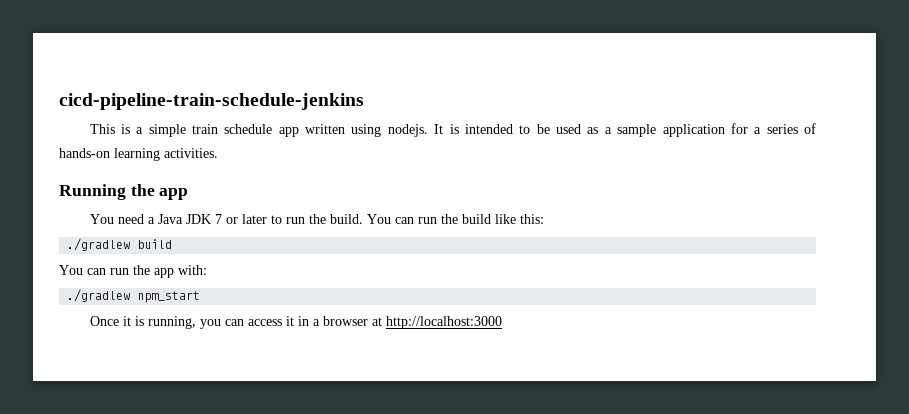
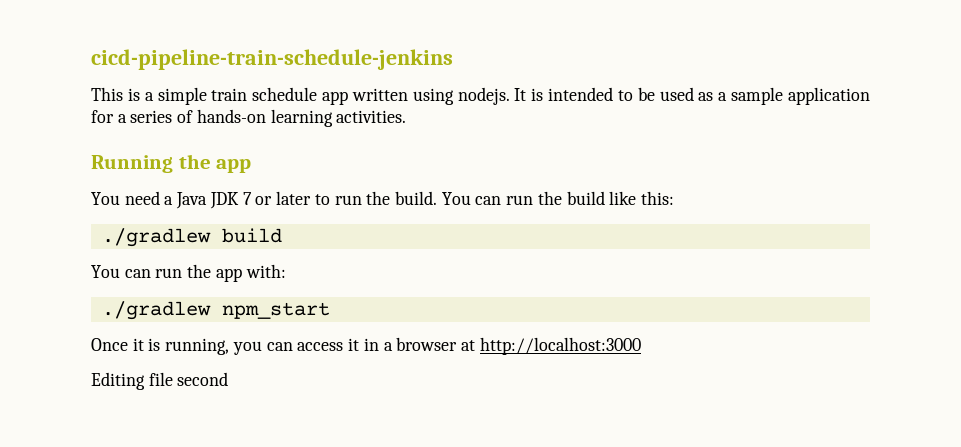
(502, 322) none -> [91,372,229,390] // Editing file second

